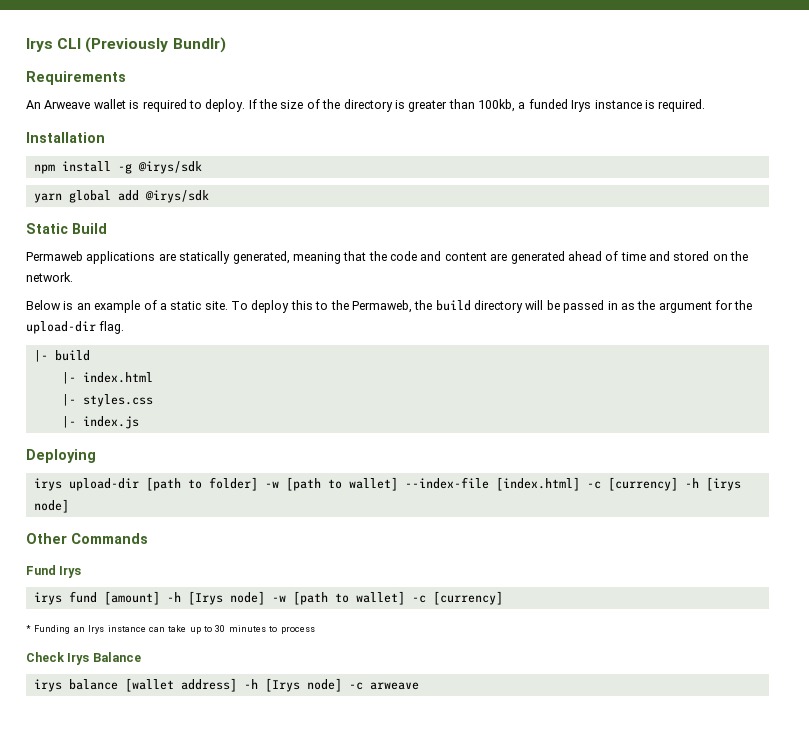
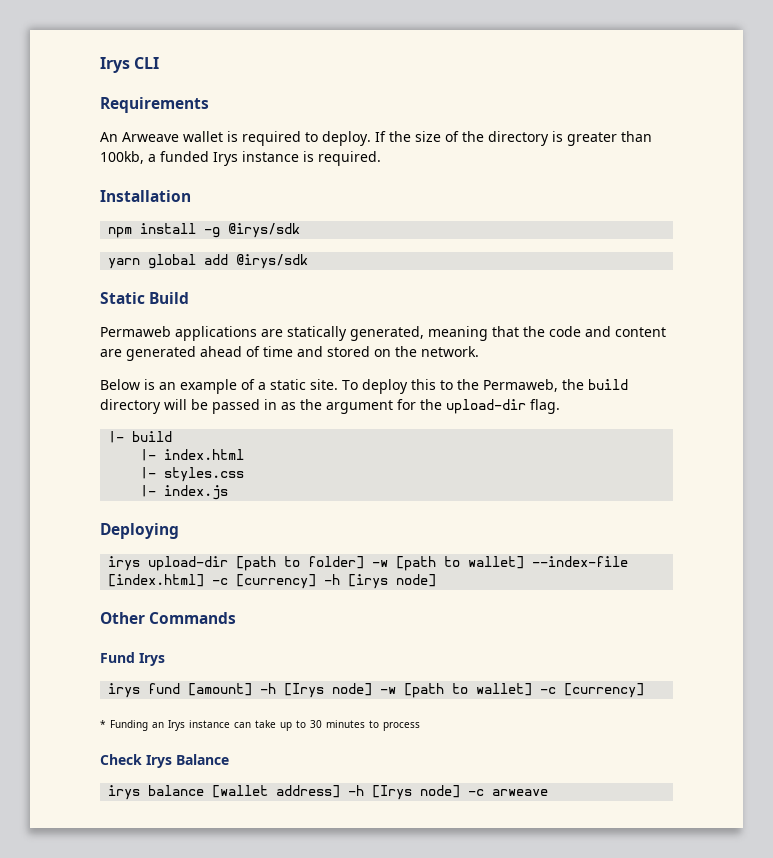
[85,37,226,53] (Previously Bundlr) -> (160, 63) none

